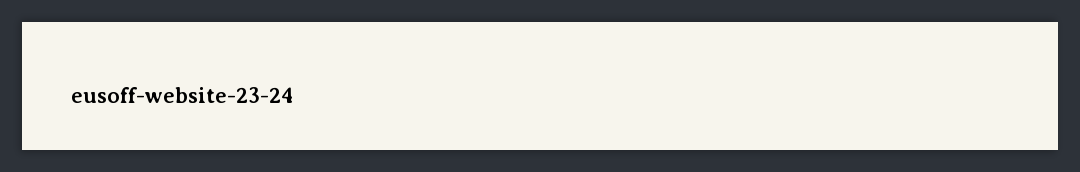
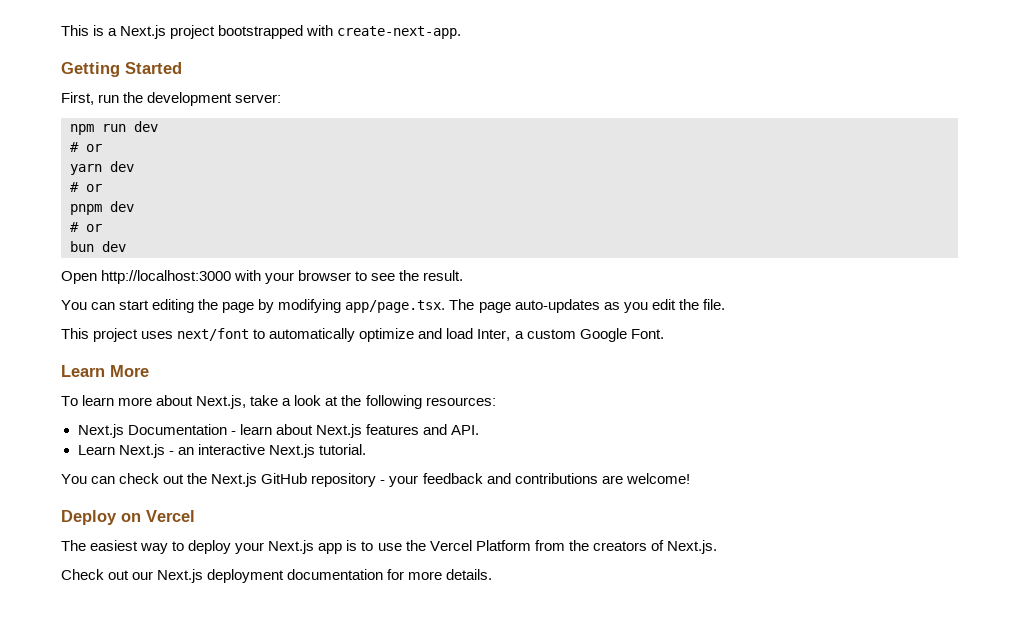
[71,87,293,103] eusoff-website-23-24 -> [61,25,462,39] [61,62,182,77] [61,92,282,106] [70,121,158,135] [70,142,102,152] [70,161,134,175] [70,182,102,192] [70,201,134,215] [70,222,102,232] [70,241,126,252] [61,270,464,284] [61,299,725,313] [61,328,664,342] [61,365,149,377] [61,395,496,409] [77,424,479,438] [77,444,366,458] [61,473,690,487] [61,510,195,525] [61,540,717,554] [61,569,493,583] This is a Next.js project bootstrapped with create-next-app. // Getting Started // First, run the development server: // npm run dev // # or // yarn dev // # or // pnpm dev // # or // bun dev // Open http://localhost:3000 with your browser to see the result. // You can start editing the page by modifying app/page.tsx. The page auto-updates as you edit the file. // This project uses next/font to automatically optimize and load Inter, a custom Google Font. // Learn More // To learn more about Next.js, take a look at the following resources: // Next.js Documentation - learn about Next.js features and API. // Learn Next.js - an interactive Next.js tutorial. // You can check out the Next.js GitHub repository - your feedback and contributions are welcome! // Deploy on Vercel // The easiest way to deploy your Next.js app is to use the Vercel Platform from the creators of Next.js. // Check out our Next.js deployment documentation for more details.

